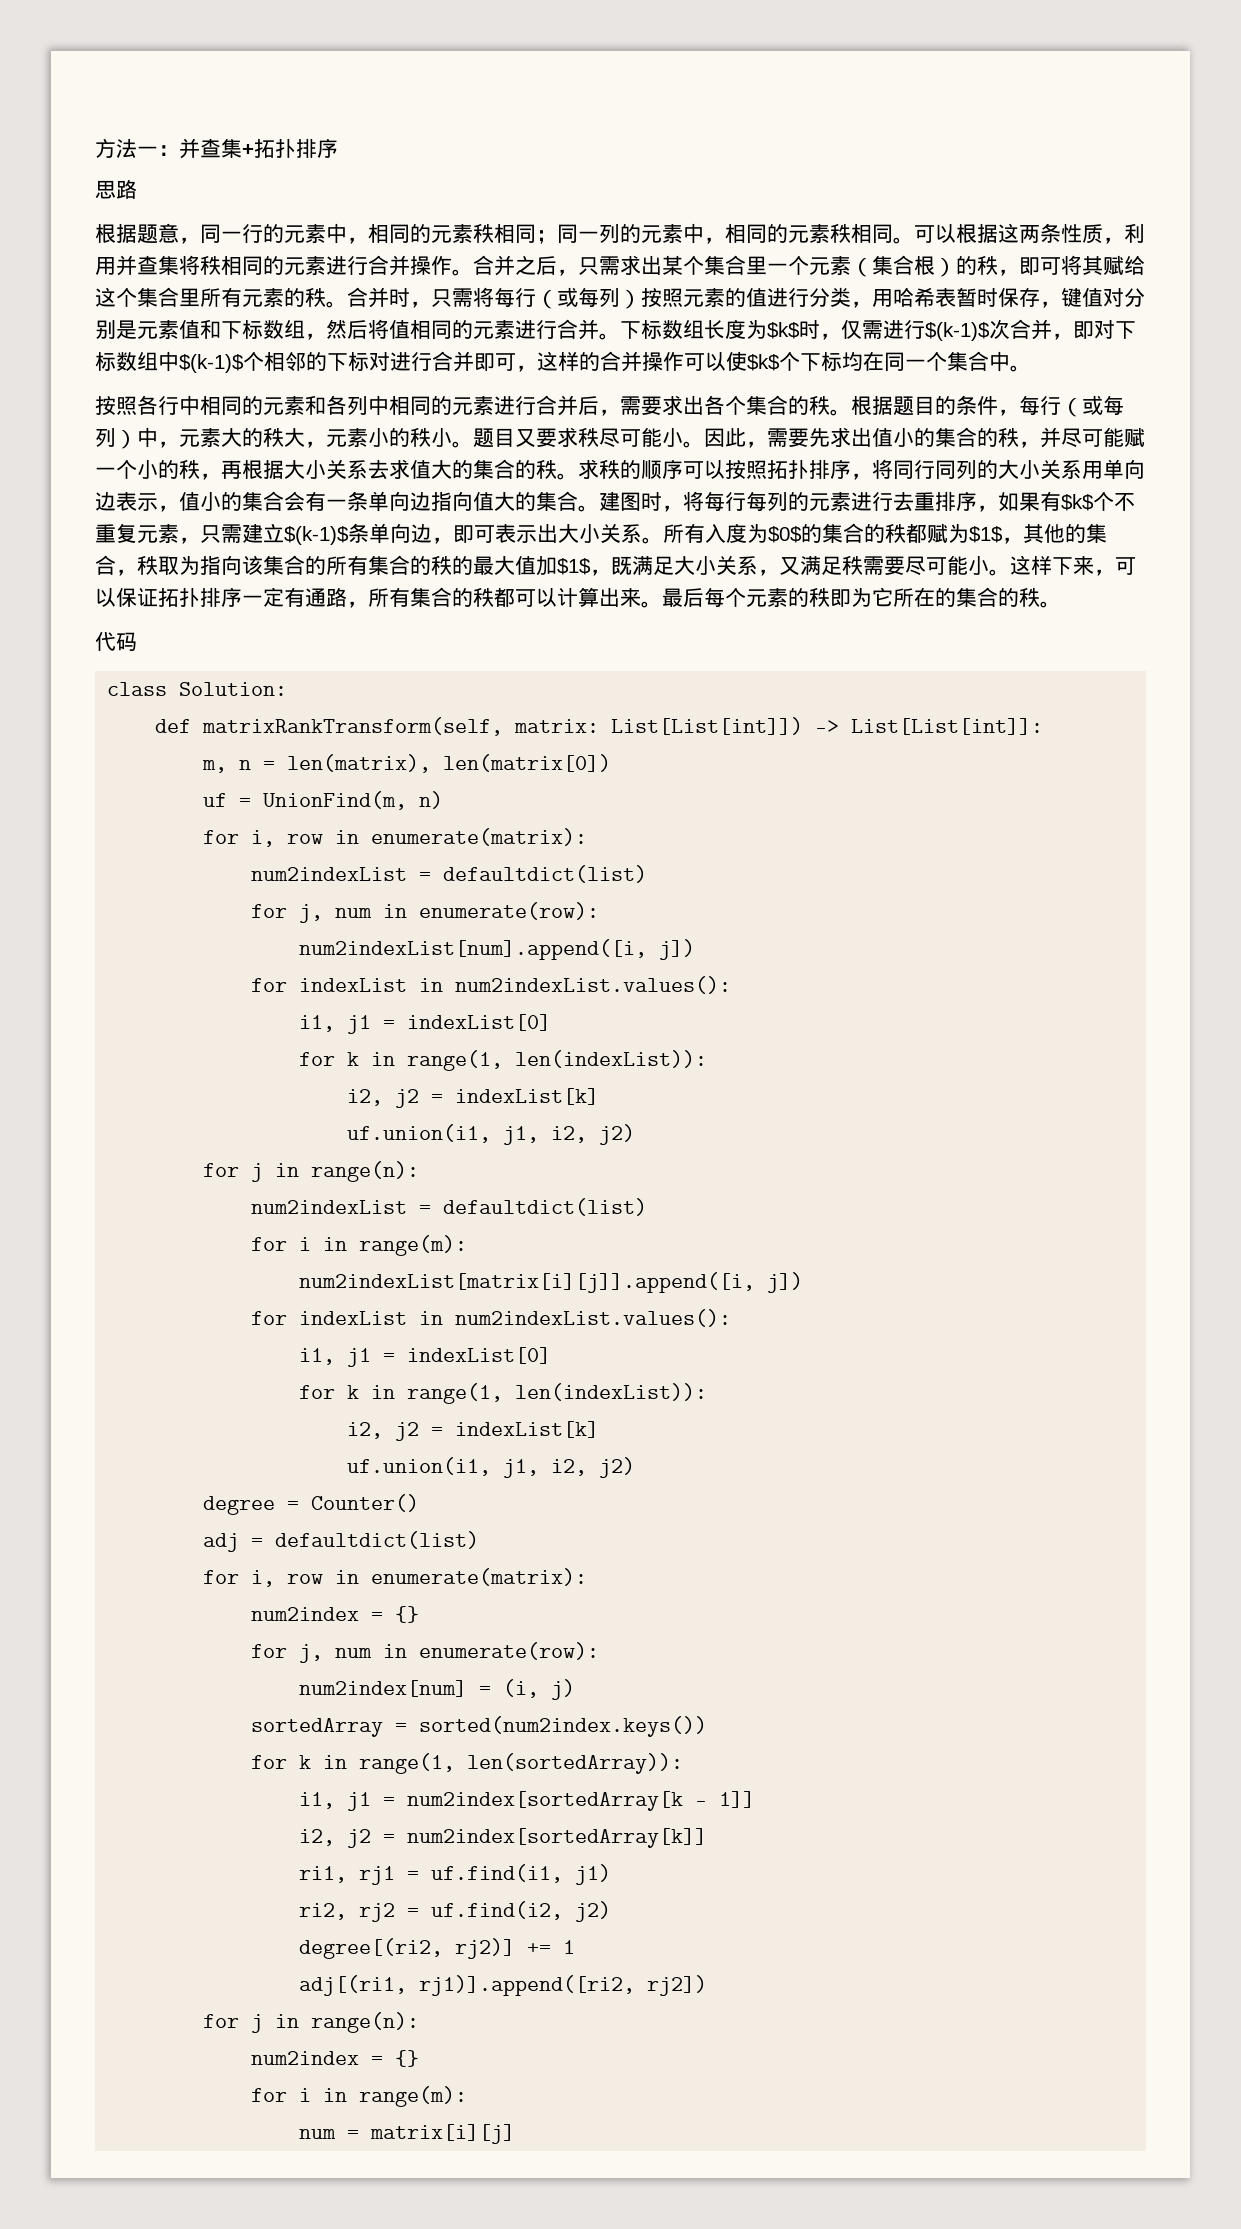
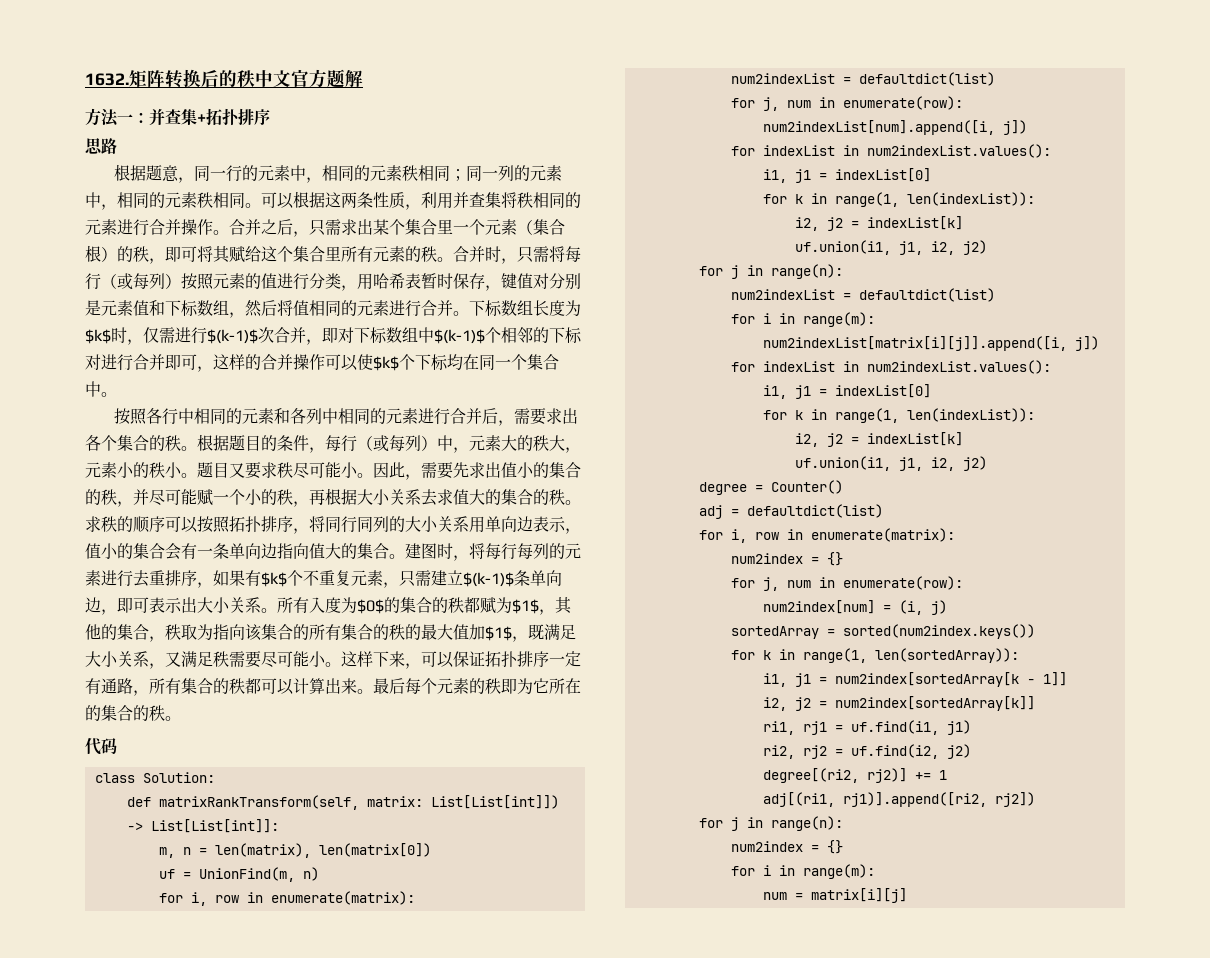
(95, 148) none -> [85,69,363,88] 1632.矩阵转换后的秩中文官方题解 //

